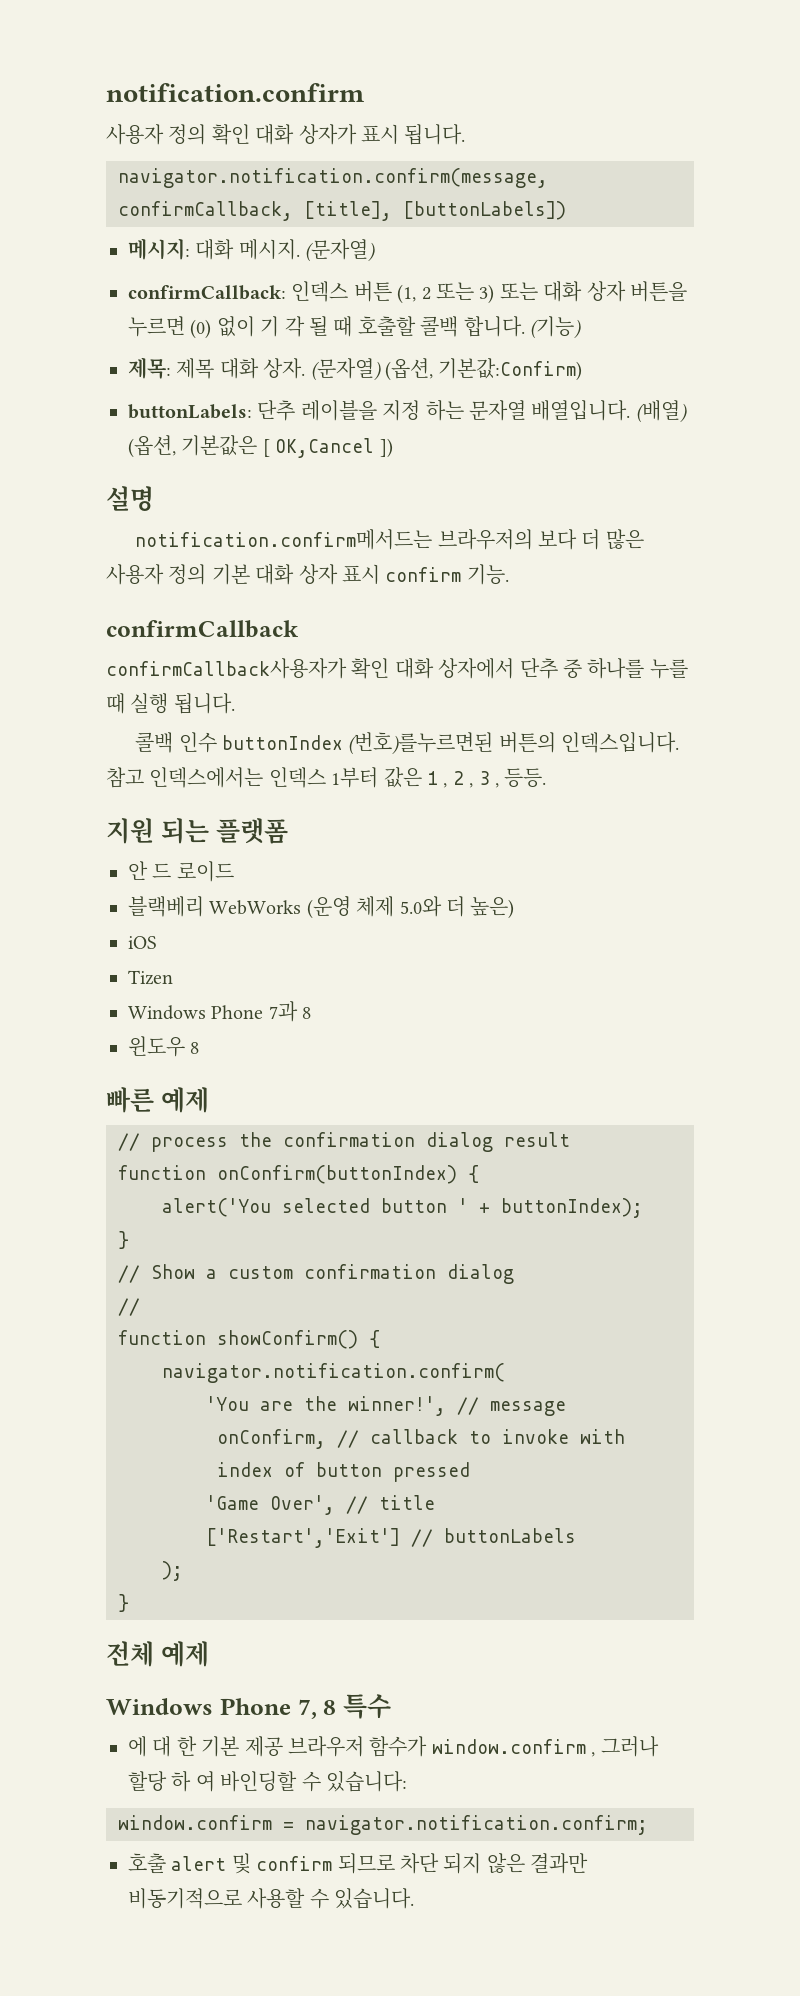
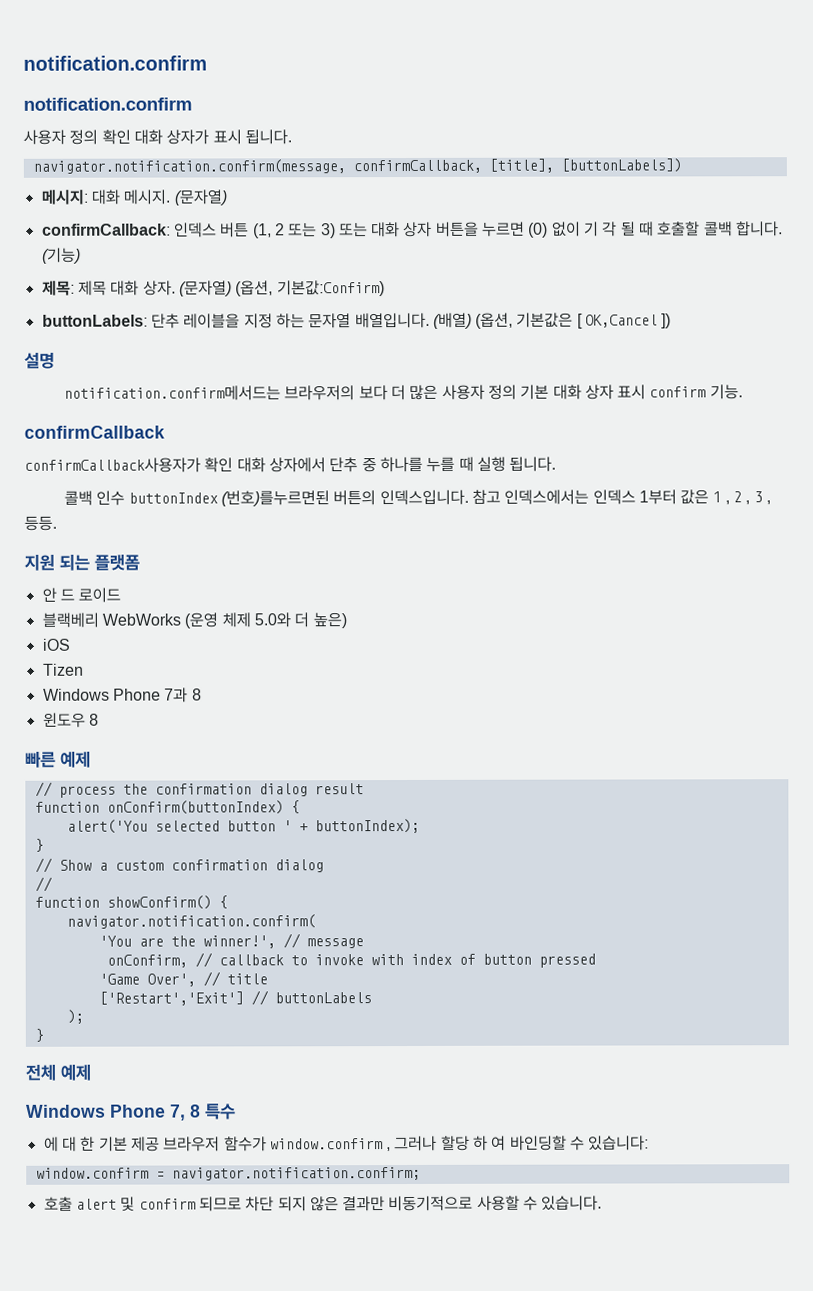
[106,83,364,102] notification.confirm -> [23,55,207,71] [23,97,192,111] notification.confirm // notification.confirm

